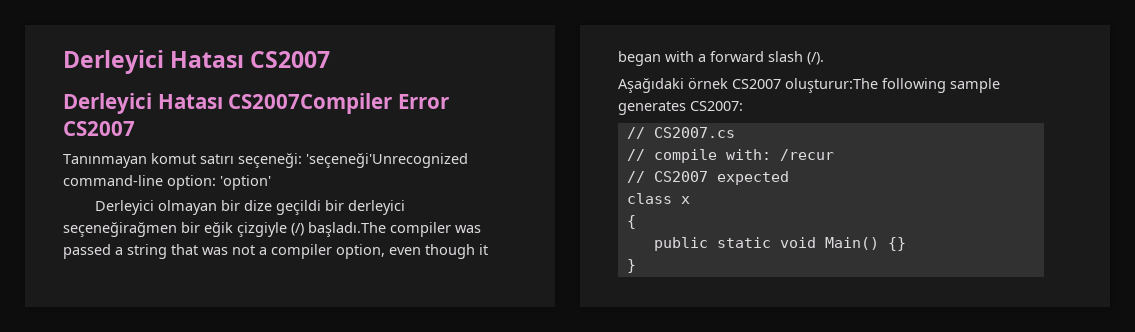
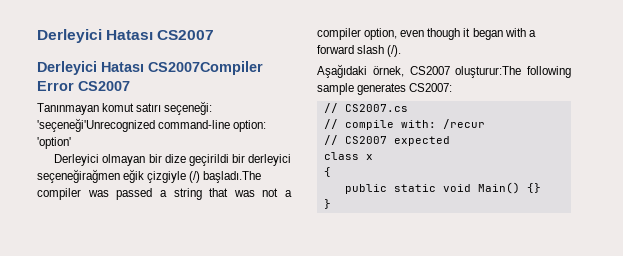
[276,200,322,215] geçildi -> [188,154,229,166] geçirildi
[181,222,200,233] bir -> (120, 176) none
[688,78,728,89] örnek -> [372,66,404,77] örnek,

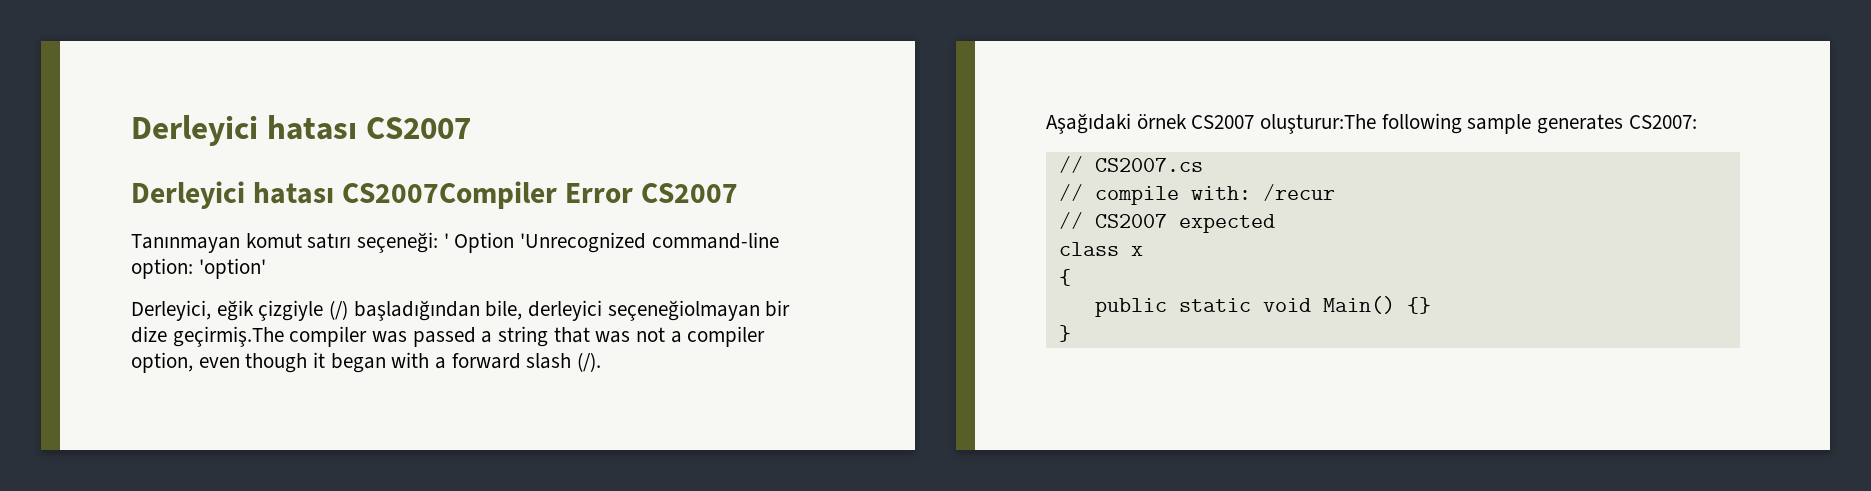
[37,29,154,43] Derleyici Hatası -> [131,115,357,146] Derleyici hatası
[101,62,144,72] Hatası -> [252,182,334,204] hatası
[37,118,155,132] 'seçeneği'Unrecognized -> [443,232,647,253] ' Option 'Unrecognized
[54,154,291,166] [37,169,262,183] Derleyici olmayan bir dize geçirildi bir derleyici seçeneğirağmen eğik çizgiyle (/) başladı.The -> [131,300,791,321] [131,326,284,347] Derleyici, eğik çizgiyle (/) başladığından bile, derleyici seçeneğiolmayan bir dize geçirmiş.The
[372,66,404,77] örnek, -> [1136,114,1187,129] örnek

